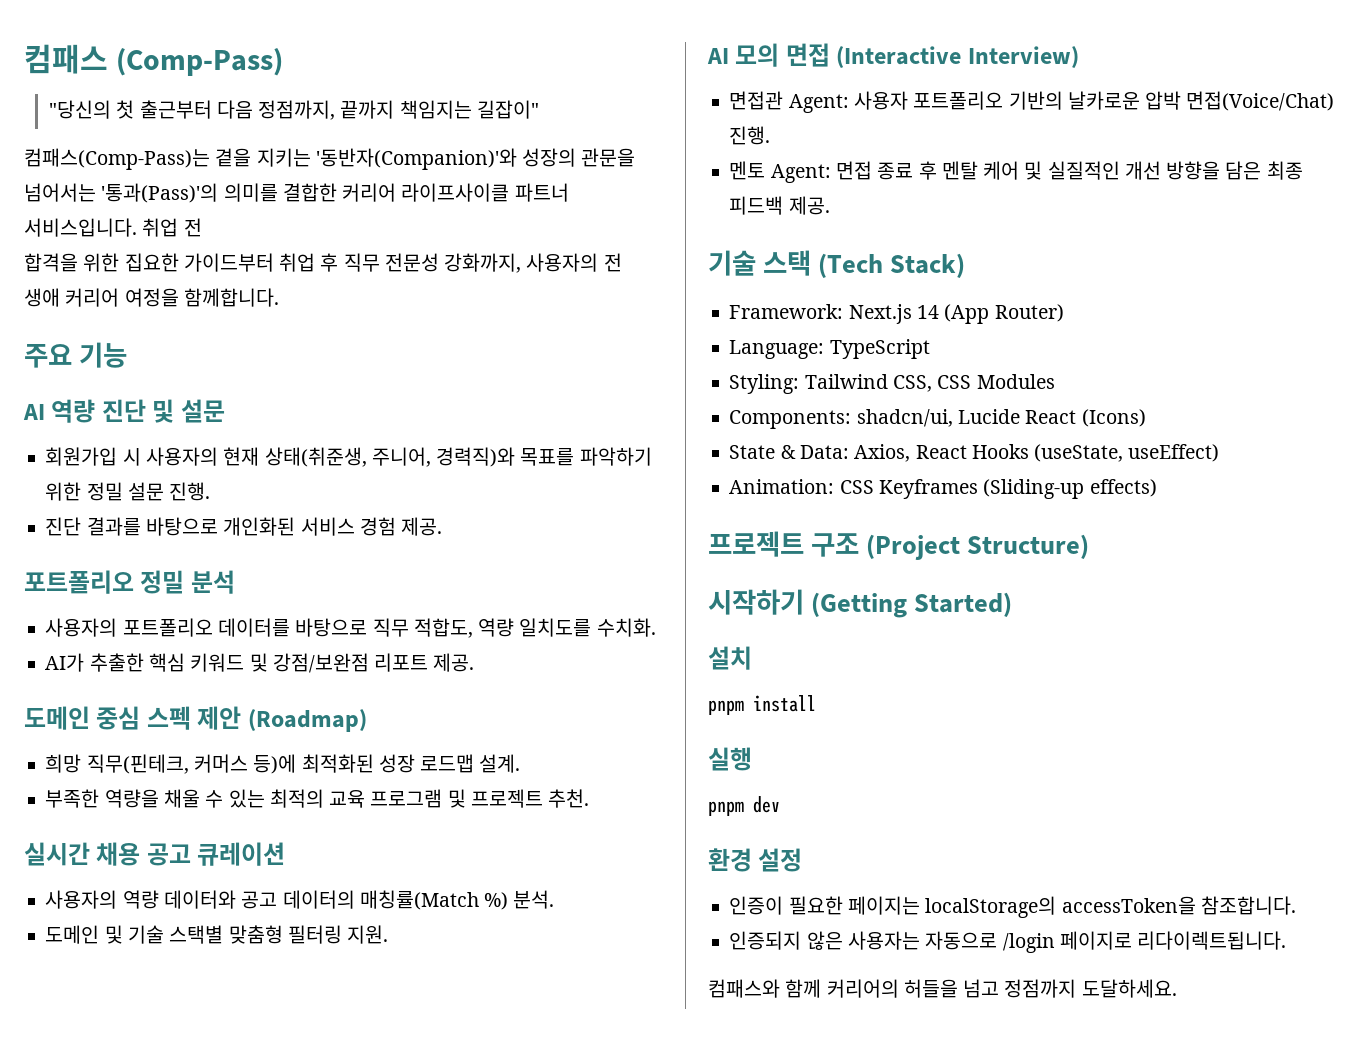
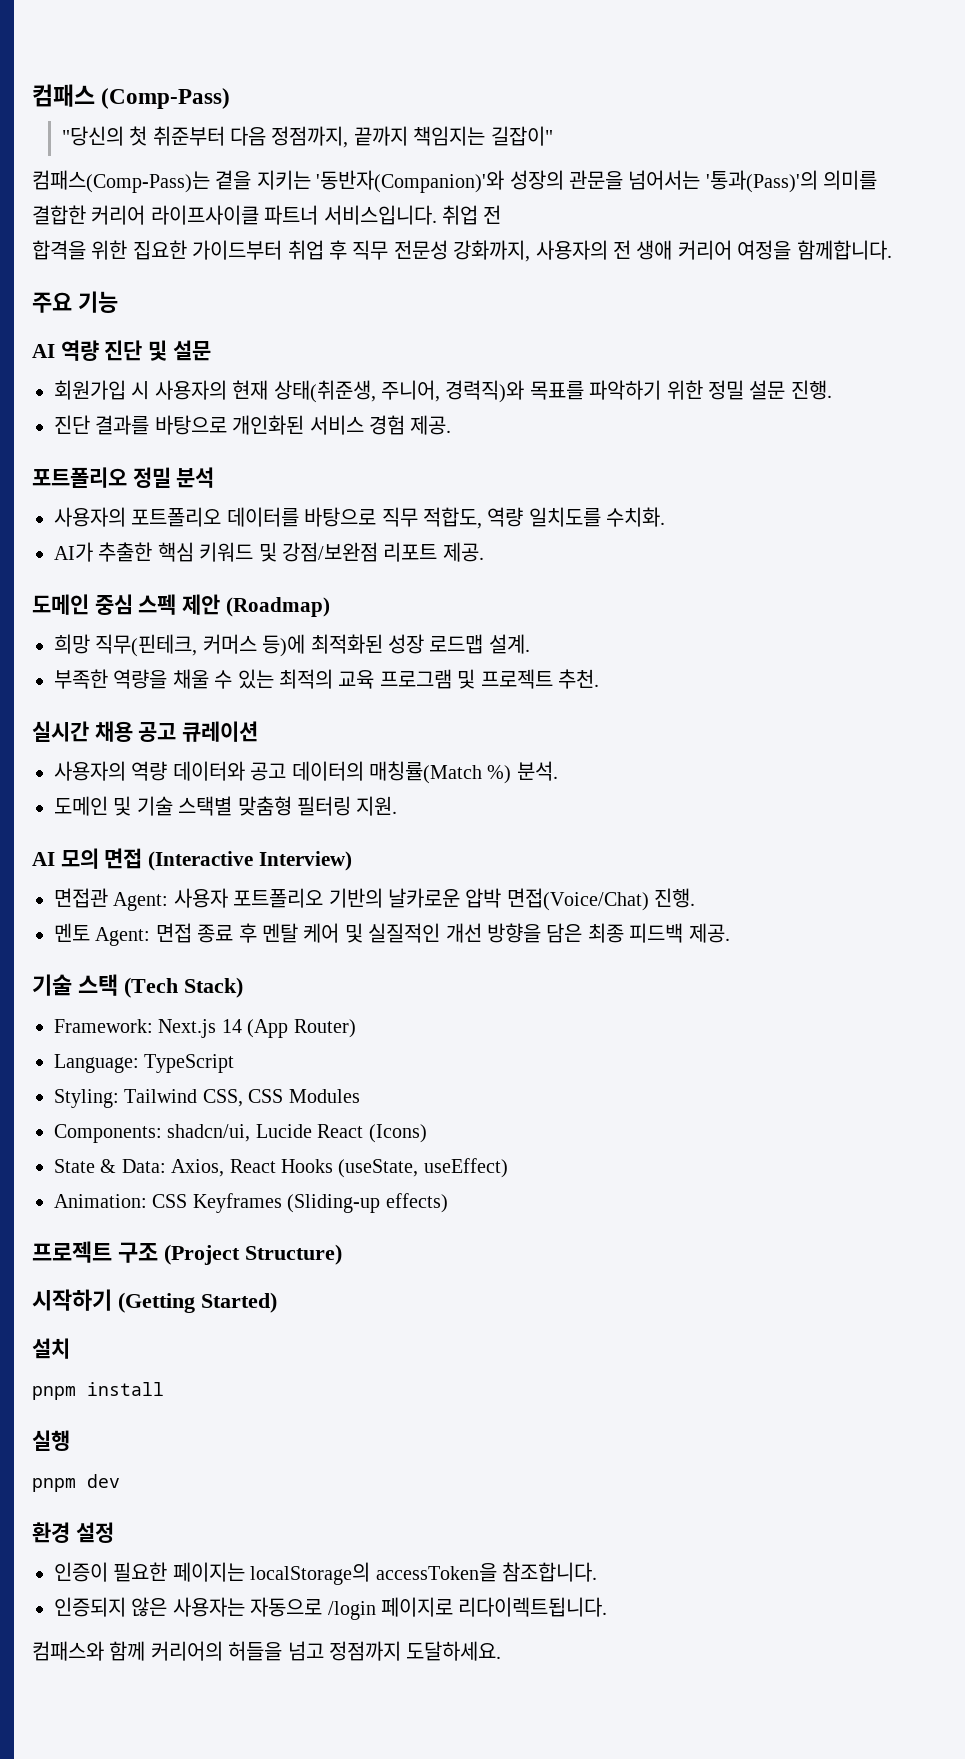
[139,100,212,119] 출근부터 -> [152,126,225,146] 취준부터

